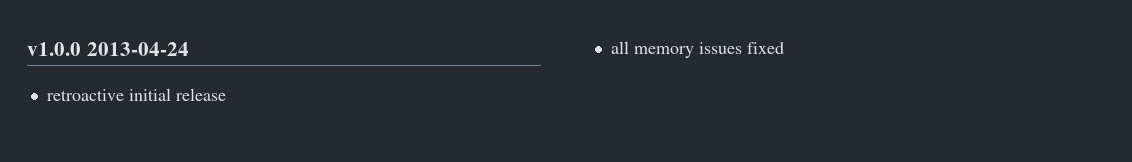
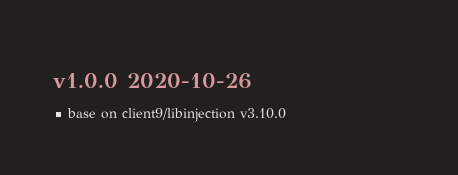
[86,42,189,56] [46,88,226,101] [610,41,784,58] 2013-04-24 // retroactive initial release // all memory issues fixed -> [127,73,252,89] [67,108,287,122] 2020-10-26 // base on client9/libinjection v3.10.0

